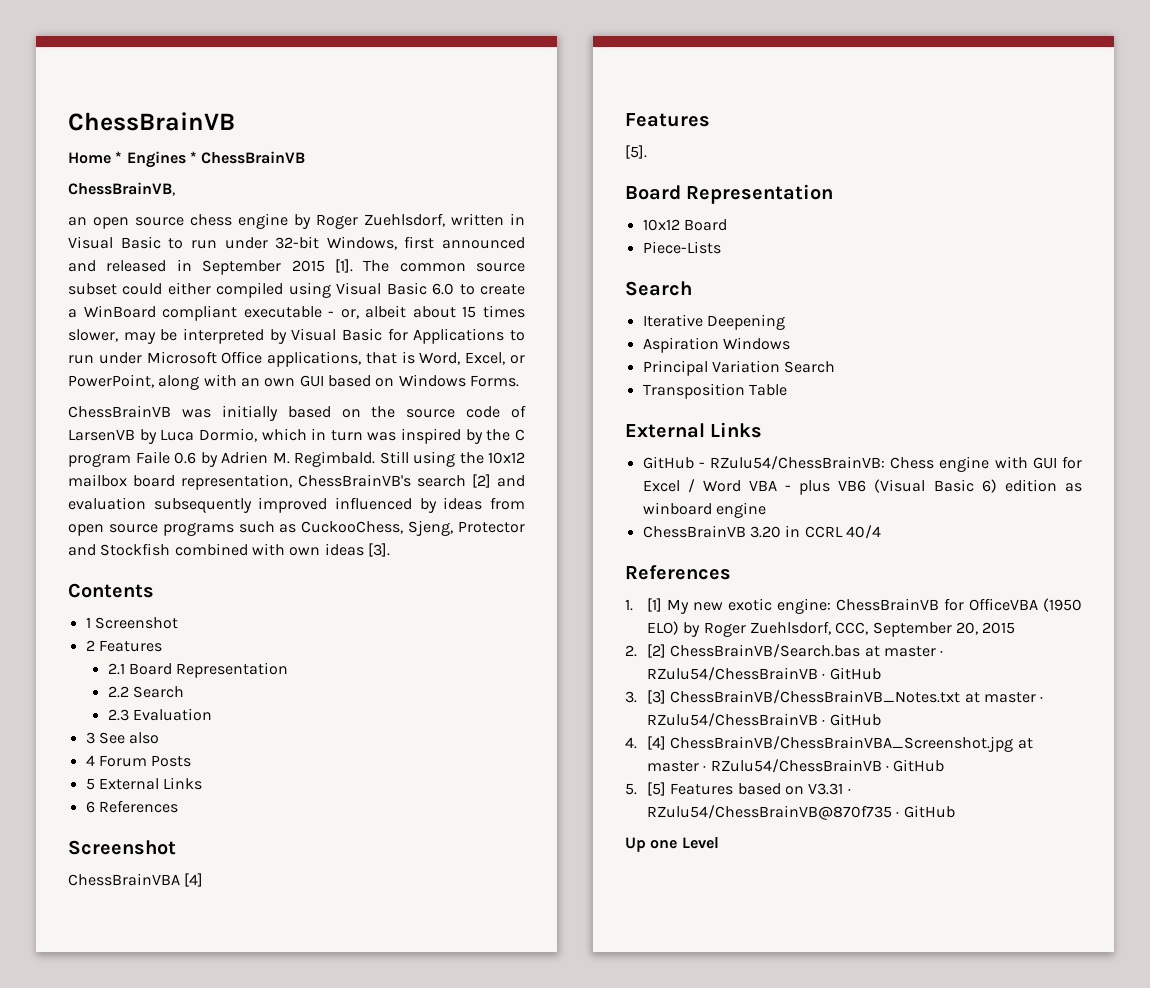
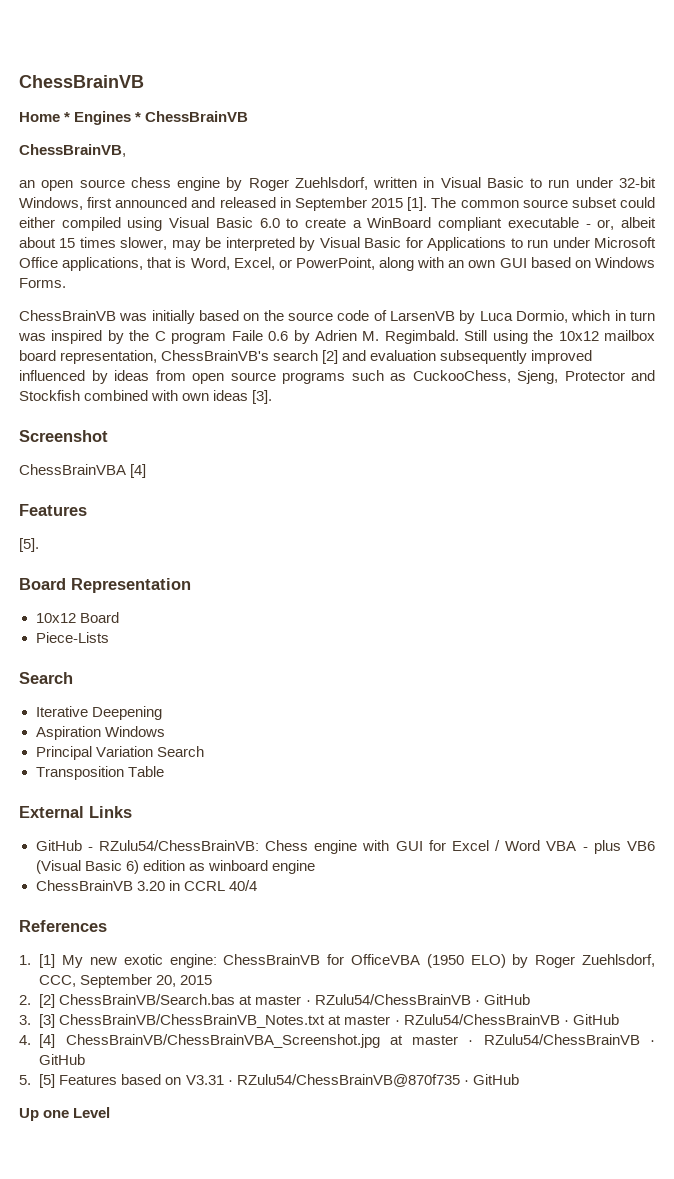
[68,583,154,598] [85,617,178,629] [85,640,162,652] [107,662,289,678] [107,686,185,698] [107,708,213,721] [85,732,160,744] [85,755,192,767] [85,777,203,790] [85,800,178,813] // Contents // 1 Screenshot // 2 Features // 2.1 Board Representation // 2.2 Search // 2.3 Evaluation // 3 See also // 4 Forum Posts // 5 External Links // 6 References -> (273, 397) none

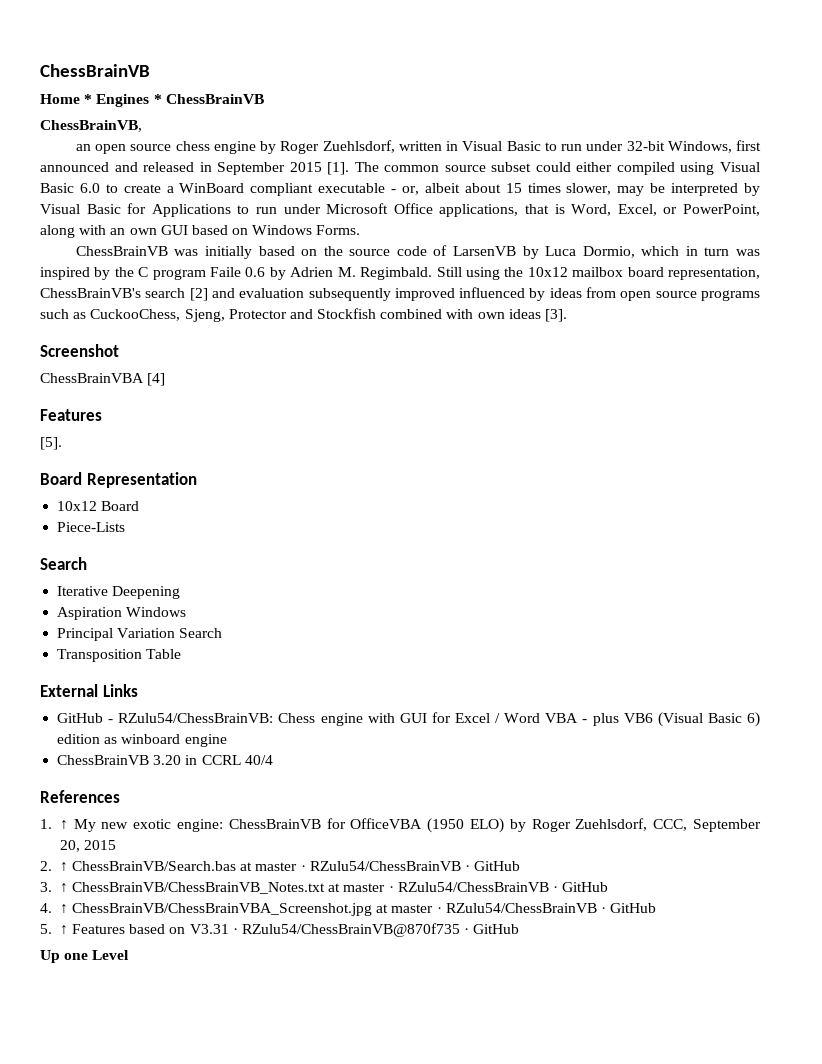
[39,954,56,968] [1] -> [59,820,68,829] ↑
[39,994,56,1008] [2] -> [59,862,68,871] ↑
[39,1014,56,1028] [3] -> [59,883,68,892] ↑
[39,1034,56,1048] [4] -> [59,904,68,913] ↑
[39,1074,56,1088] [5] -> [59,925,68,934] ↑

